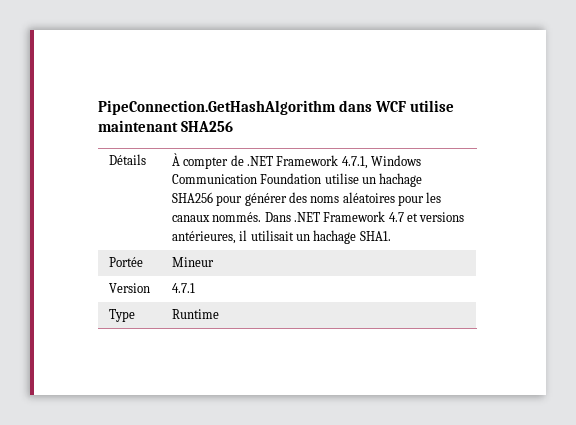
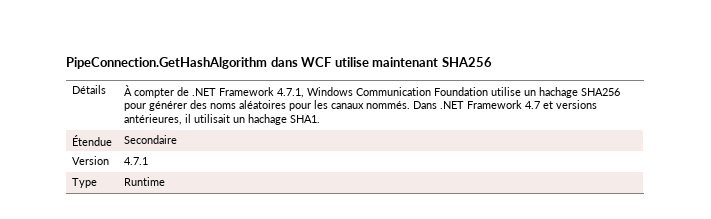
[108,257,143,267] [171,257,214,267] Portée | Mineur -> [71,135,112,146] [123,135,177,144] Étendue | Secondaire

